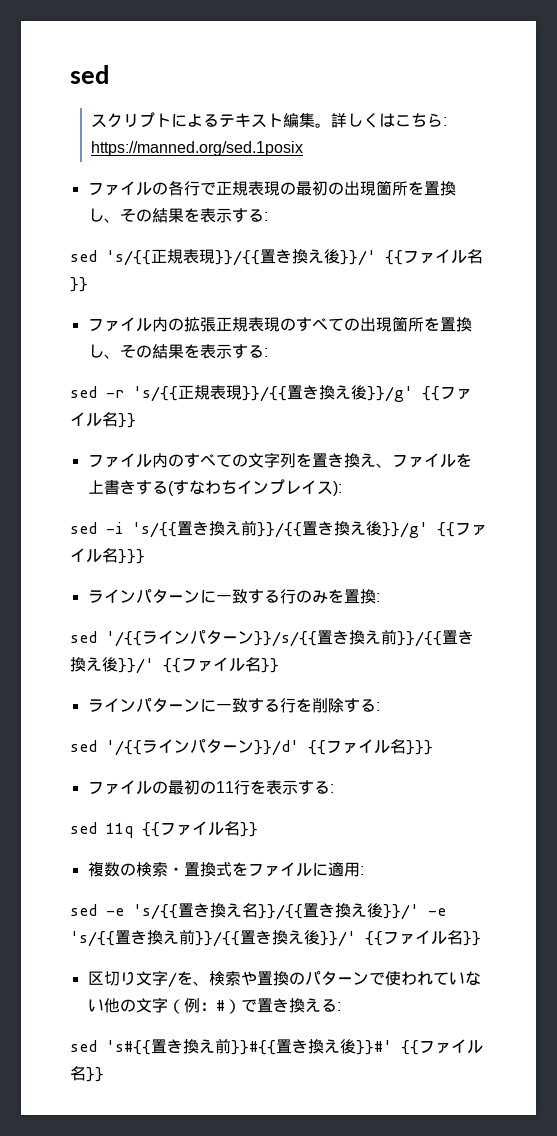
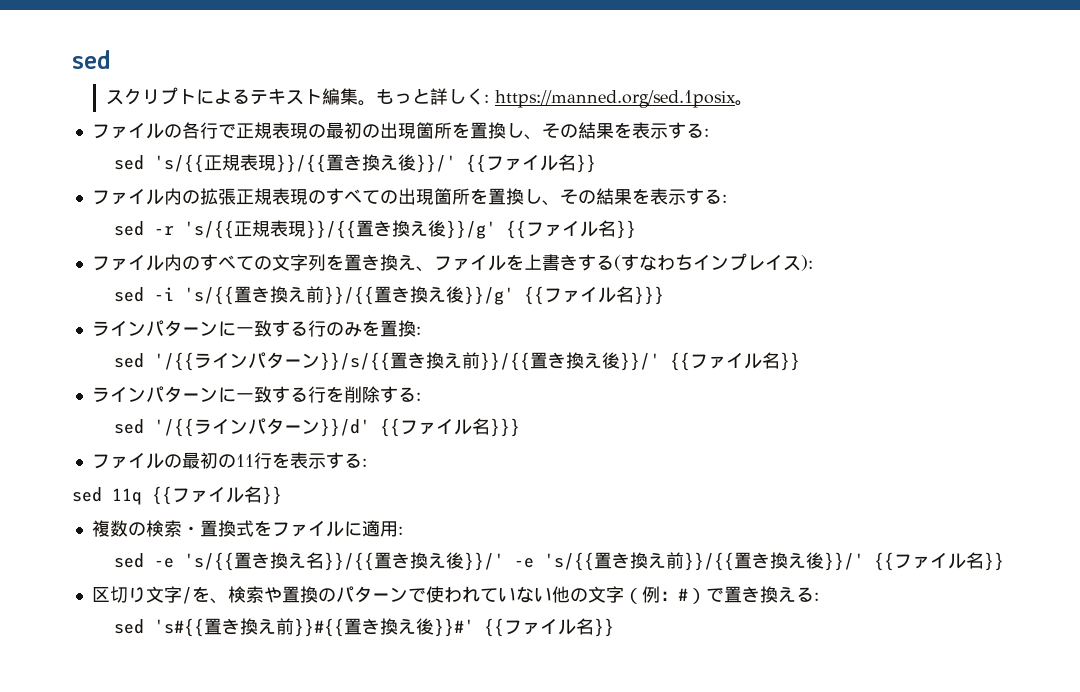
[331,113,444,128] 詳しくはこちら -> [375,88,484,105] もっと詳しく
(304, 148) none -> [734,100,753,106] 。

